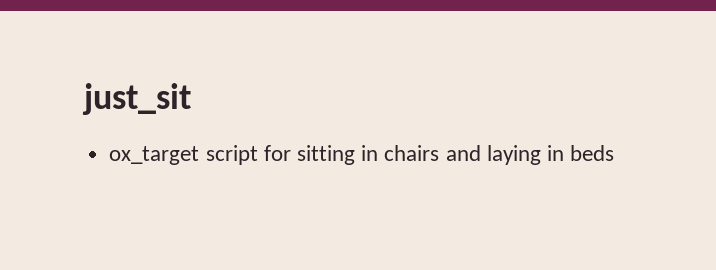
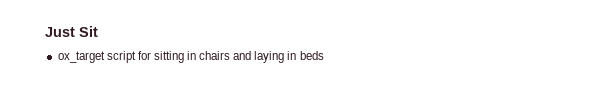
[82,83,191,115] just_sit -> [45,26,98,37] Just Sit

